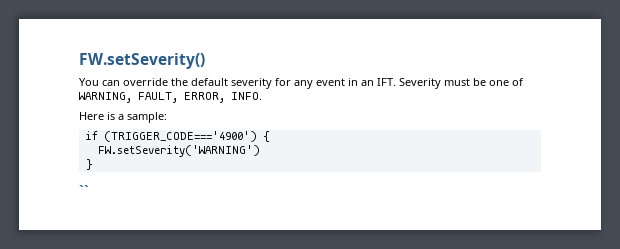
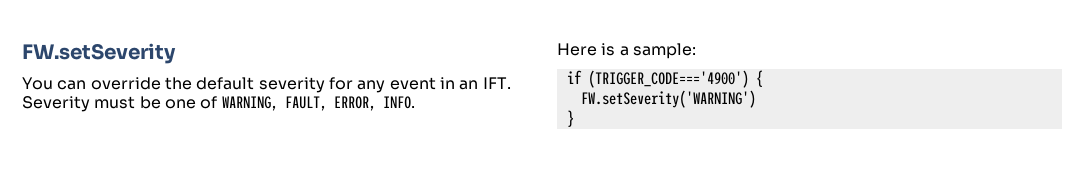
[79,53,205,69] FW.setSeverity() -> [22,43,176,64] FW.setSeverity
[79,185,89,195] // `` -> (574, 118) none

